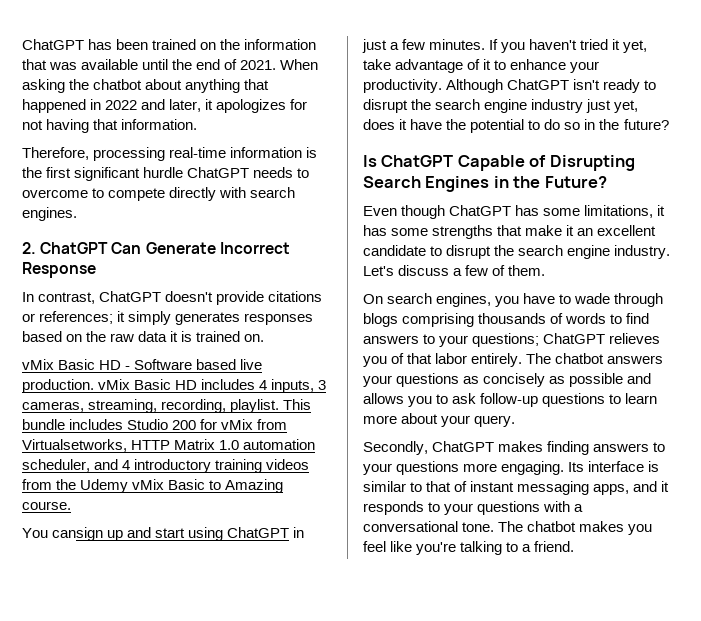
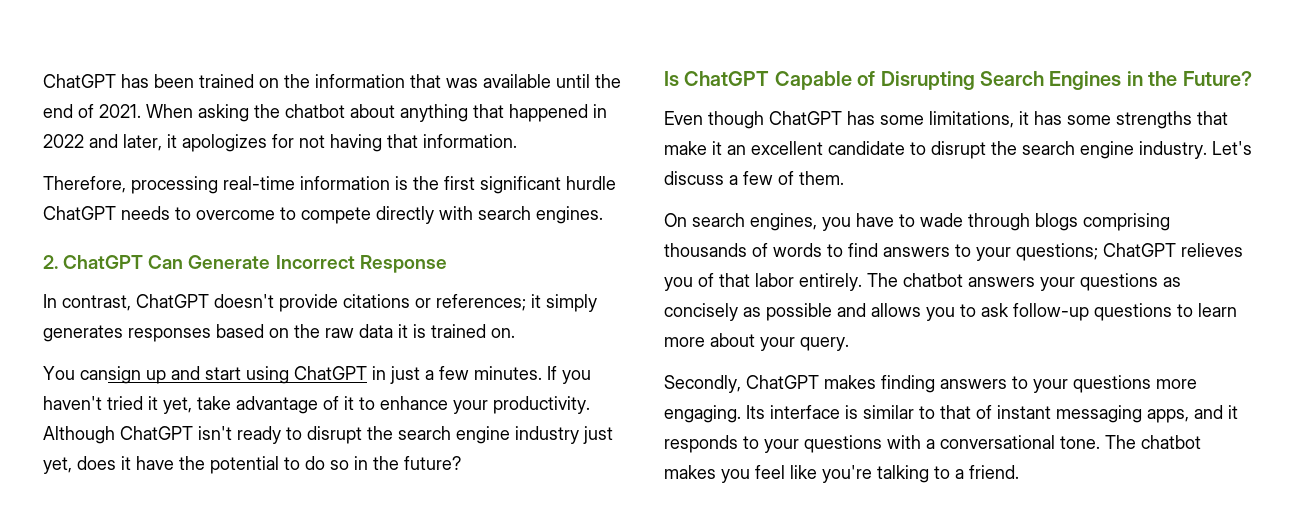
[22,359,263,370] [22,379,327,393] [22,399,312,413] [22,419,288,430] [22,439,316,452] [22,459,310,473] [22,479,284,493] [22,501,71,510] // vMix Basic HD - Software based live production. vMix Basic HD includes 4 inputs, 3 cameras, streaming, recording, playlist. This bundle includes Studio 200 for vMix from Virtualsetworks, HTTP Matrix 1.0 automation scheduler, and 4 introductory training videos from the Udemy vMix Basic to Amazing course. -> (515, 333) none

